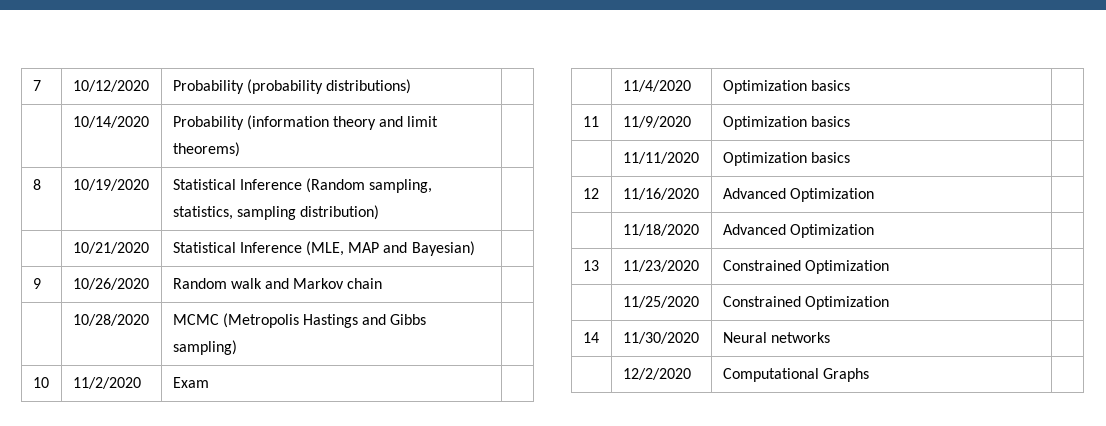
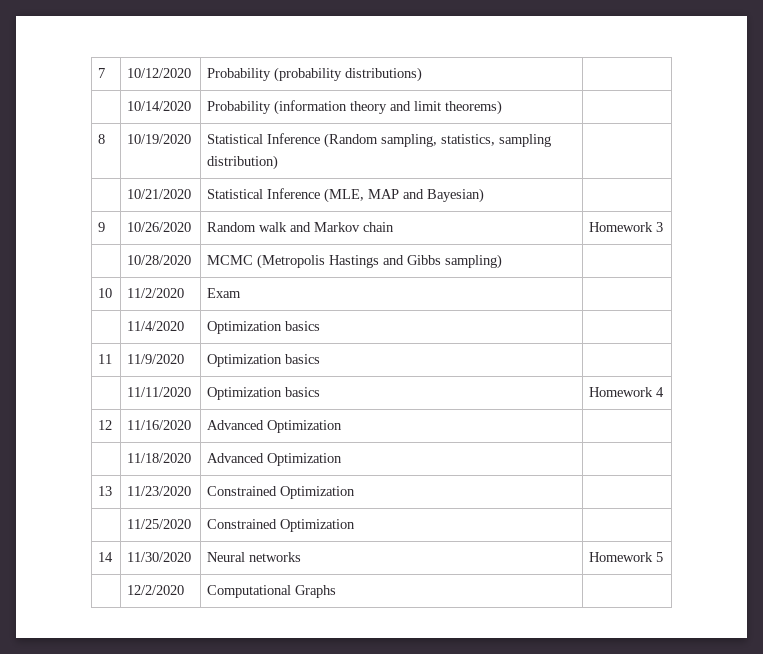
(383, 283) none -> [589,222,664,232] Homework 3
(850, 157) none -> [589,387,665,397] Homework 4
(830, 337) none -> [589,552,664,562] Homework 5

